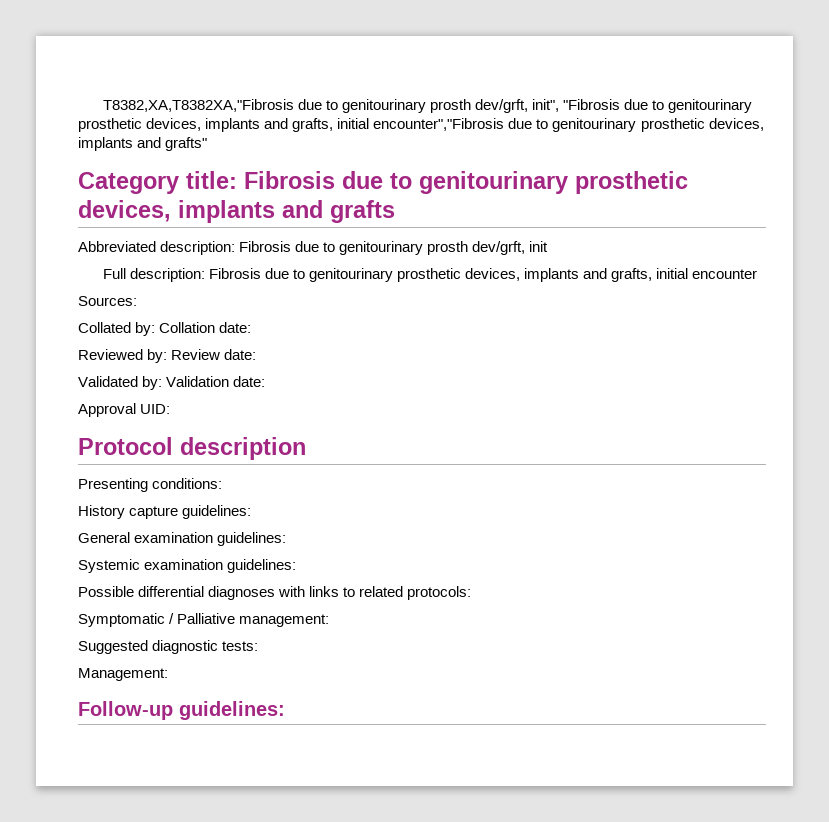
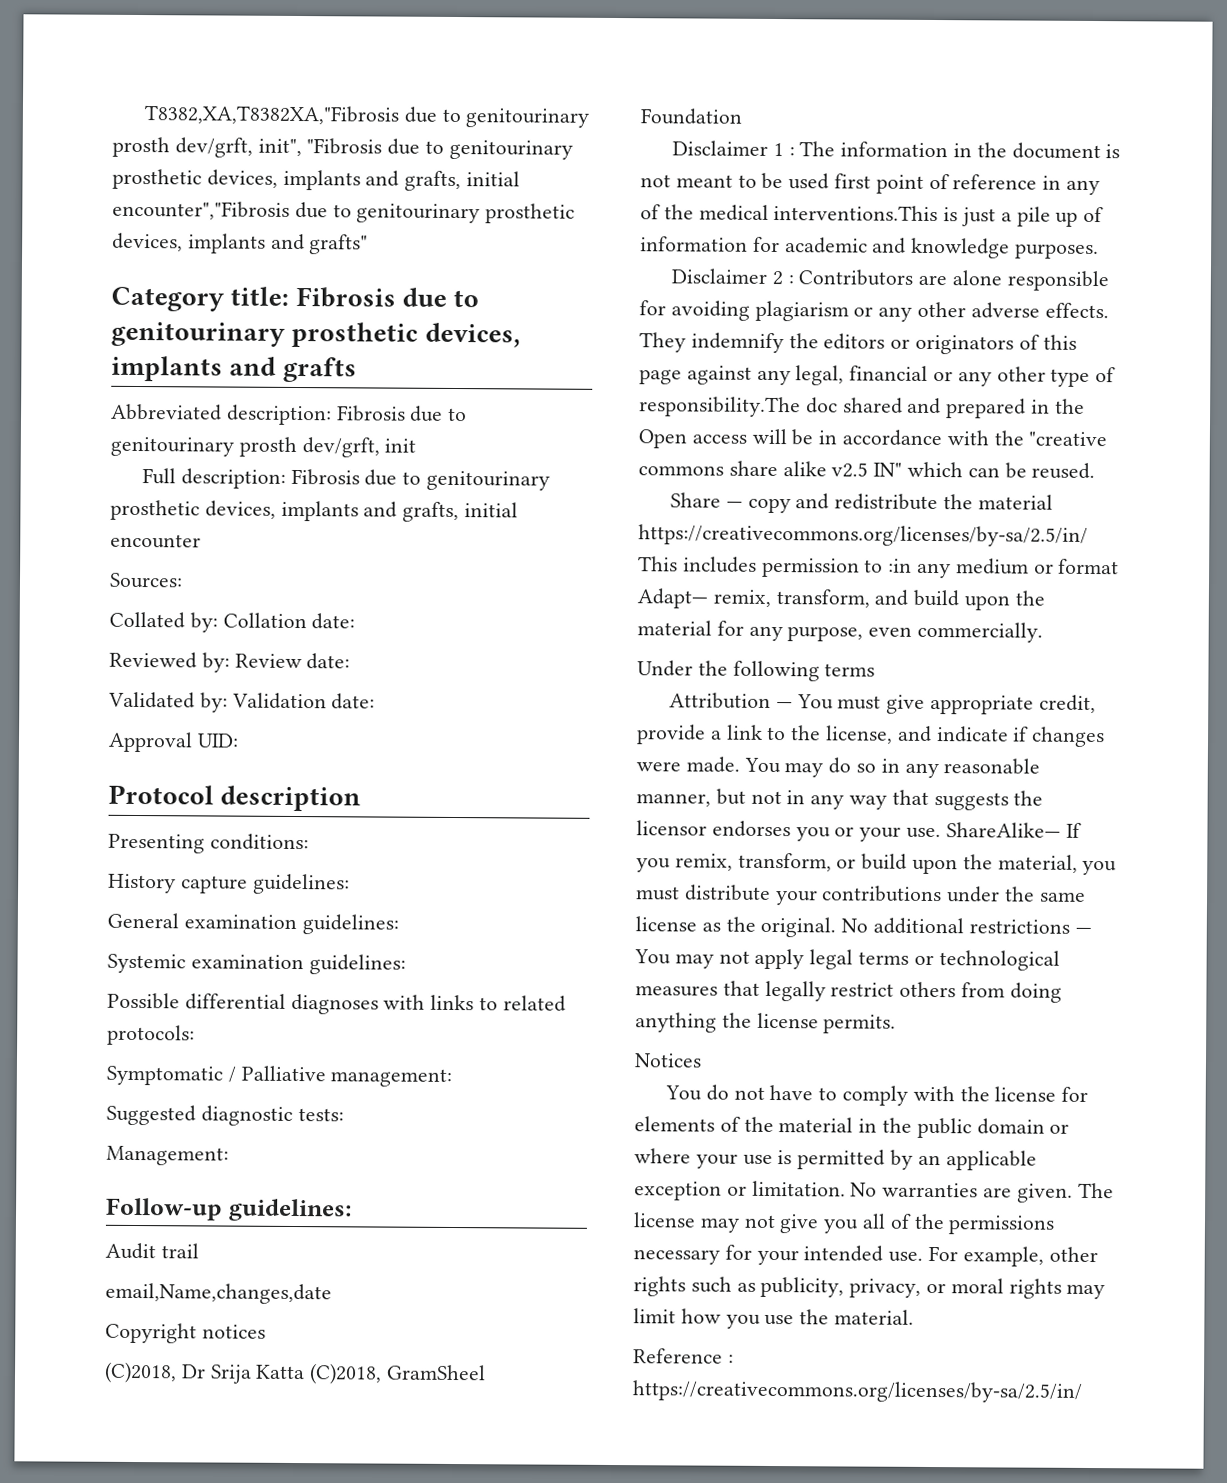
(285, 710) none -> [105,1242,199,1260] [105,1282,332,1305] [105,1322,266,1344] [104,1361,487,1385] [640,108,742,125] [671,140,1121,160] [640,172,1101,196] [640,204,1105,227] [640,236,1100,260] [670,268,1109,292] [639,300,1109,322] [639,332,1077,355] [639,365,1117,387] [639,396,1085,419] [638,428,1108,449] [638,460,1096,480] [669,492,1053,514] [638,524,1088,547] [638,556,1120,579] [637,588,1045,611] [637,620,1044,643] [637,660,876,682] [668,692,1096,715] [636,724,1106,748] [636,756,1041,779] [636,788,1044,811] [636,820,1082,842] [636,852,1118,876] [636,884,1086,906] [635,916,1092,938] [634,948,1060,971] [635,980,1062,1003] [635,1012,897,1034] [634,1053,702,1068] [664,1084,1089,1106] [634,1116,1070,1139] [634,1148,1037,1171] [634,1180,1114,1203] [633,1212,1056,1235] [633,1244,1098,1267] [633,1276,1106,1300] [633,1308,915,1329] [633,1348,734,1364] [632,1380,1082,1403] // Audit trail // email,Name,changes,date // Copyright notices // (C)2018, Dr Srija Katta (C)2018, GramSheel Foundation // Disclaimer 1 : The information in the document is not meant to be used first point of reference in any of the medical interventions.This is just a pile up of information for academic and knowledge purposes. // Disclaimer 2 : Contributors are alone responsible for avoiding plagiarism or any other adverse effects. They indemnify the editors or originators of this page against any legal, financial or any other type of responsibility.The doc shared and prepared in the Open access will be in accordance with the "creative commons share alike v2.5 IN" which can be reused. // Share — copy and redistribute the material https://creativecommons.org/licenses/by-sa/2.5/in/ This includes permission to :in any medium or format Adapt— remix, transform, and build upon the material for any purpose, even commercially. // Under the following terms // Attribution — You must give appropriate credit, provide a link to the license, and indicate if changes were made. You may do so in any reasonable manner, but not in any way that suggests the licensor endorses you or your use. ShareAlike— If you remix, transform, or build upon the material, you must distribute your contributions under the same license as the original. No additional restrictions — You may not apply legal terms or technological measures that legally restrict others from doing anything the license permits. // Notices // You do not have to comply with the license for elements of the material in the public domain or where your use is permitted by an applicable exception or limitation. No warranties are given. The license may not give you all of the permissions necessary for your intended use. For example, other rights such as publicity, privacy, or moral rights may limit how you use the material. // Reference : https://creativecommons.org/licenses/by-sa/2.5/in/

